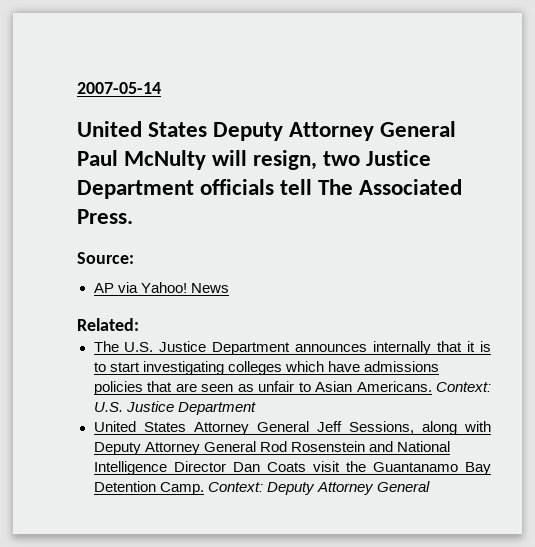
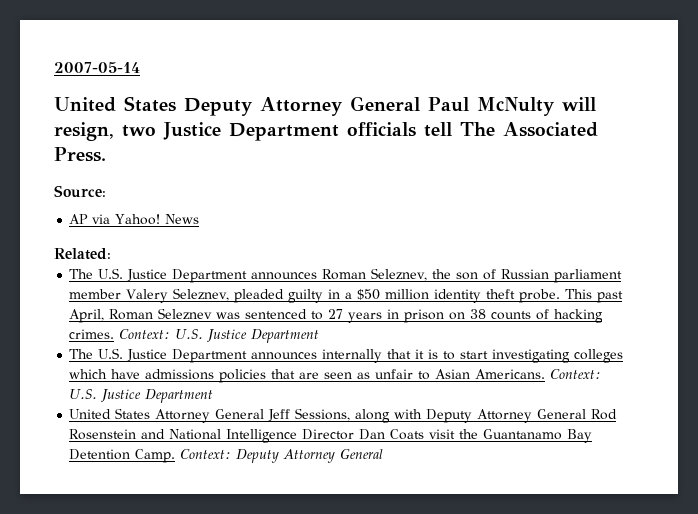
(139, 324) none -> [69,268,623,283] [69,288,624,303] [69,308,604,323] [69,329,320,343] // The U.S. Justice Department announces Roman Seleznev, the son of Russian parliament member Valery Seleznev, pleaded guilty in a $50 million identity theft probe. This past April, Roman Seleznev was sentenced to 27 years in prison on 38 counts of hacking crimes. Context: U.S. Justice Department

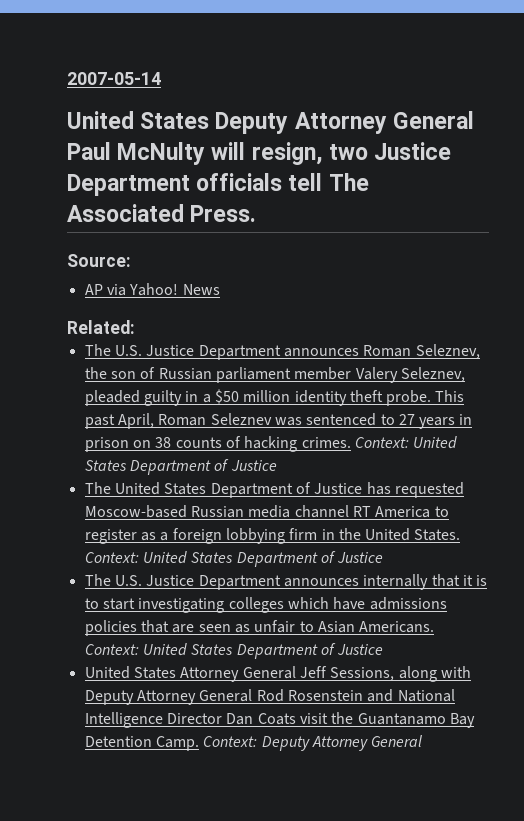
[175,329,320,343] U.S. Justice Department -> [413,436,458,449] [84,459,277,475] [84,482,464,498] [84,505,449,518] [84,528,461,544] [84,551,384,567] United States Department of Justice // The United States Department of Justice has requested Moscow-based Russian media channel RT America to register as a foreign lobbying firm in the United States. Context: United States Department of Justice
[69,389,214,403] U.S. Justice Department -> [142,643,384,659] United States Department of Justice

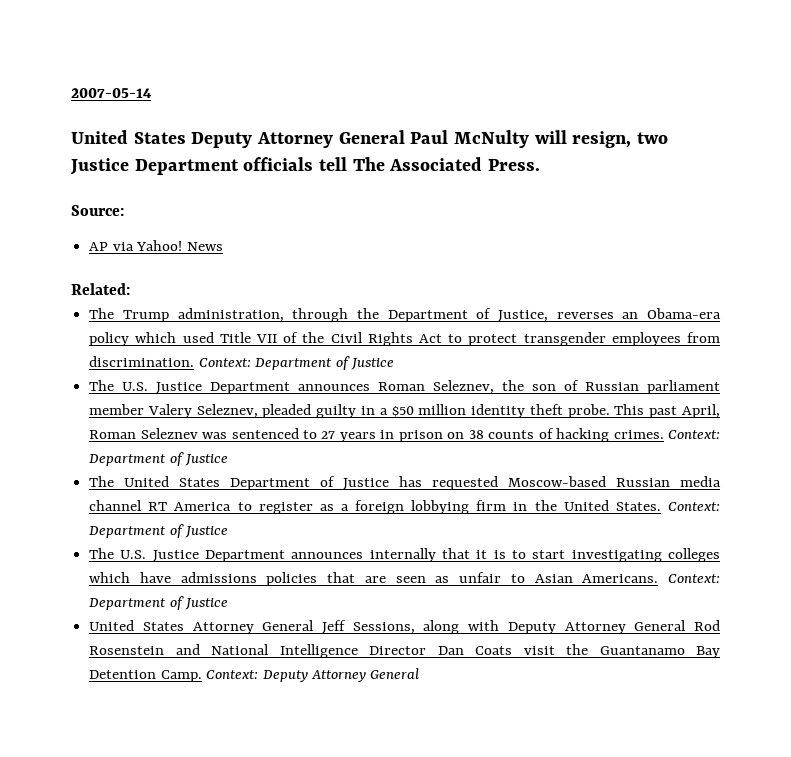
(135, 327) none -> [89,308,722,322] [89,332,720,346] [89,356,394,370] // The Trump administration, through the Department of Justice, reverses an Obama-era policy which used Title VII of the Civil Rights Act to protect transgender employees from discrimination. Context: Department of Justice
[413,436,458,449] [84,460,127,471] United States -> (720, 434) none
[142,551,234,564] United States -> (721, 506) none
[142,643,234,656] United States -> (720, 578) none

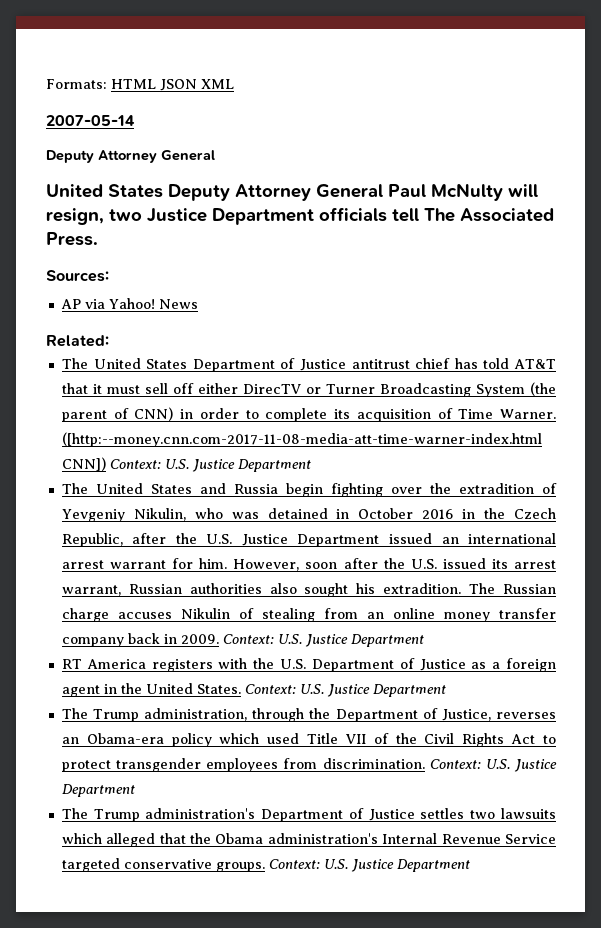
[71,88,152,98] 2007-05-14 -> [46,79,234,91] [46,115,135,126] [46,150,215,163] Formats: HTML JSON XML // 2007-05-14 // Deputy Attorney General
[71,205,124,216] Source: -> [46,270,109,282] Sources:
(130, 289) none -> [61,358,557,372] [61,382,556,397] [61,407,556,422] [61,432,542,447] [61,457,311,472] [61,483,557,497] [61,508,556,522] [61,533,556,547] [61,558,557,571] [61,583,557,597] [61,608,556,622] [61,633,424,647] [61,658,556,672] [61,683,446,697] // The United States Department of Justice antitrust chief has told AT&T that it must sell off either DirecTV or Turner Broadcasting System (the parent of CNN) in order to complete its acquisition of Time Warner. ([http:--money.cnn.com-2017-11-08-media-att-time-warner-index.html CNN]) Context: U.S. Justice Department // The United States and Russia begin fighting over the extradition of Yevgeniy Nikulin, who was detained in October 2016 in the Czech Republic, after the U.S. Justice Department issued an international arrest warrant for him. However, soon after the U.S. issued its arrest warrant, Russian authorities also sought his extradition. The Russian charge accuses Nikulin of stealing from an online money transfer company back in 2009. Context: U.S. Justice Department // RT America registers with the U.S. Department of Justice as a foreign agent in the United States. Context: U.S. Justice Department
[255,356,394,370] [89,380,721,394] [89,404,720,418] [89,428,720,442] [89,452,229,466] [89,476,722,490] [89,500,721,514] [89,524,229,538] [89,548,720,562] [89,572,720,586] [89,596,229,610] [89,620,720,634] [89,644,721,658] [89,668,420,682] Department of Justice // The U.S. Justice Department announces Roman Seleznev, the son of Russian parliament member Valery Seleznev, pleaded guilty in a $50 million identity theft probe. This past April, Roman Seleznev was sentenced to 27 years in prison on 38 counts of hacking crimes. Context: Department of Justice // The United States Department of Justice has requested Moscow-based Russian media channel RT America to register as a foreign lobbying firm in the United States. Context: Department of Justice // The U.S. Justice Department announces internally that it is to start investigating colleges which have admissions policies that are seen as unfair to Asian Americans. Context: Department of Justice // United States Attorney General Jeff Sessions, along with Deputy Attorney General Rod Rosenstein and National Intelligence Director Dan Coats visit the Guantanamo Bay Detention Camp. Context: Deputy Attorney General -> [485,759,557,772] [61,784,135,797] [61,808,557,822] [61,833,556,847] [61,858,470,872] U.S. Justice Department // The Trump administration's Department of Justice settles two lawsuits which alleged that the Obama administration's Internal Revenue Service targeted conservative groups. Context: U.S. Justice Department

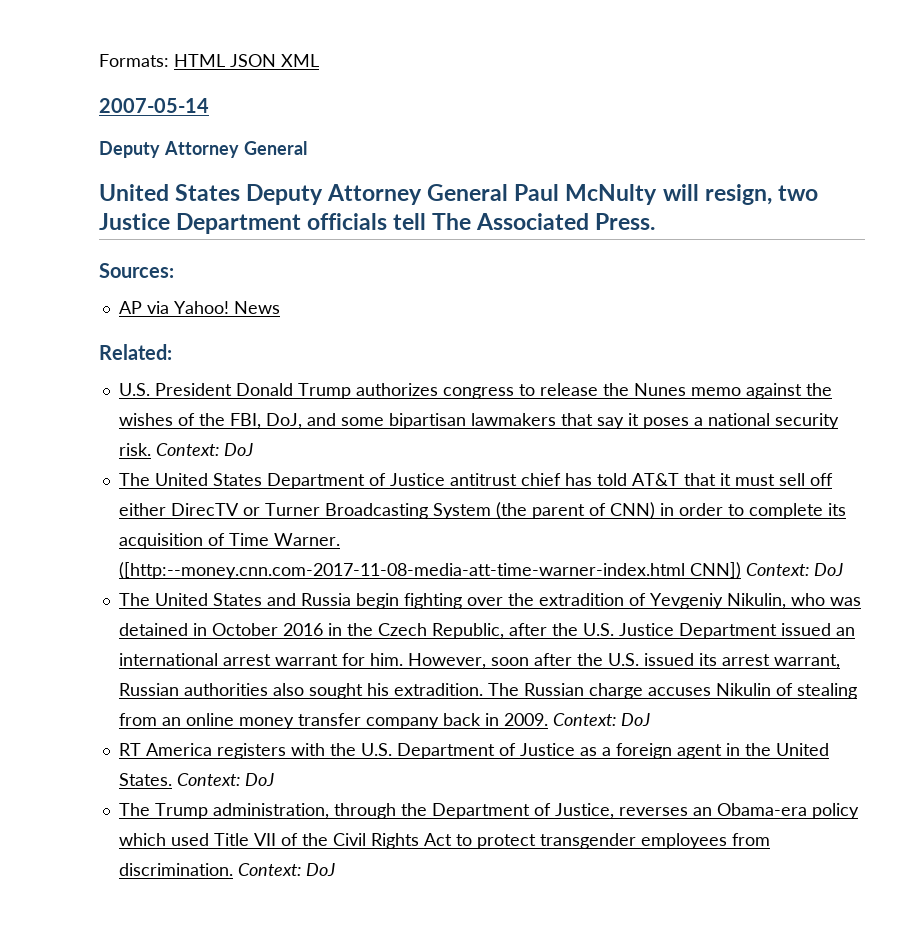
(109, 341) none -> [118,383,832,399] [118,413,839,429] [118,443,253,456] // U.S. President Donald Trump authorizes congress to release the Nunes memo against the wishes of the FBI, DoJ, and some bipartisan lawmakers that say it poses a national security risk. Context: DoJ
[164,459,311,472] U.S. Justice Department -> [813,563,843,576] DoJ
[277,634,424,647] U.S. Justice Department -> [620,713,650,726] DoJ
[299,684,446,697] U.S. Justice Department -> [244,773,274,786] DoJ
[485,759,557,772] [61,784,135,797] [61,808,557,822] [61,833,556,847] [61,858,470,872] U.S. Justice Department // The Trump administration's Department of Justice settles two lawsuits which alleged that the Obama administration's Internal Revenue Service targeted conservative groups. Context: U.S. Justice Department -> [305,863,335,876] DoJ

